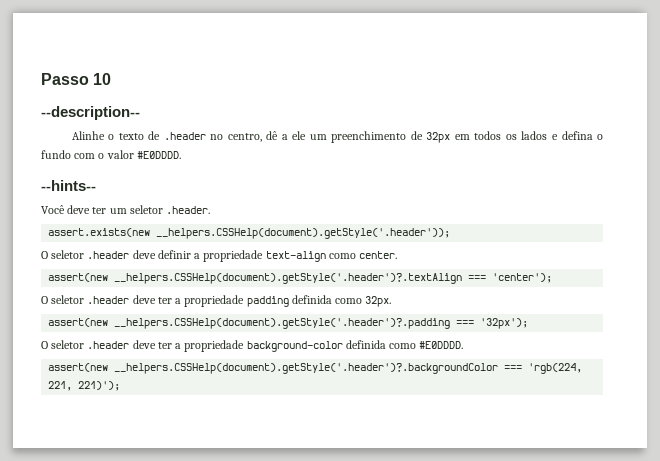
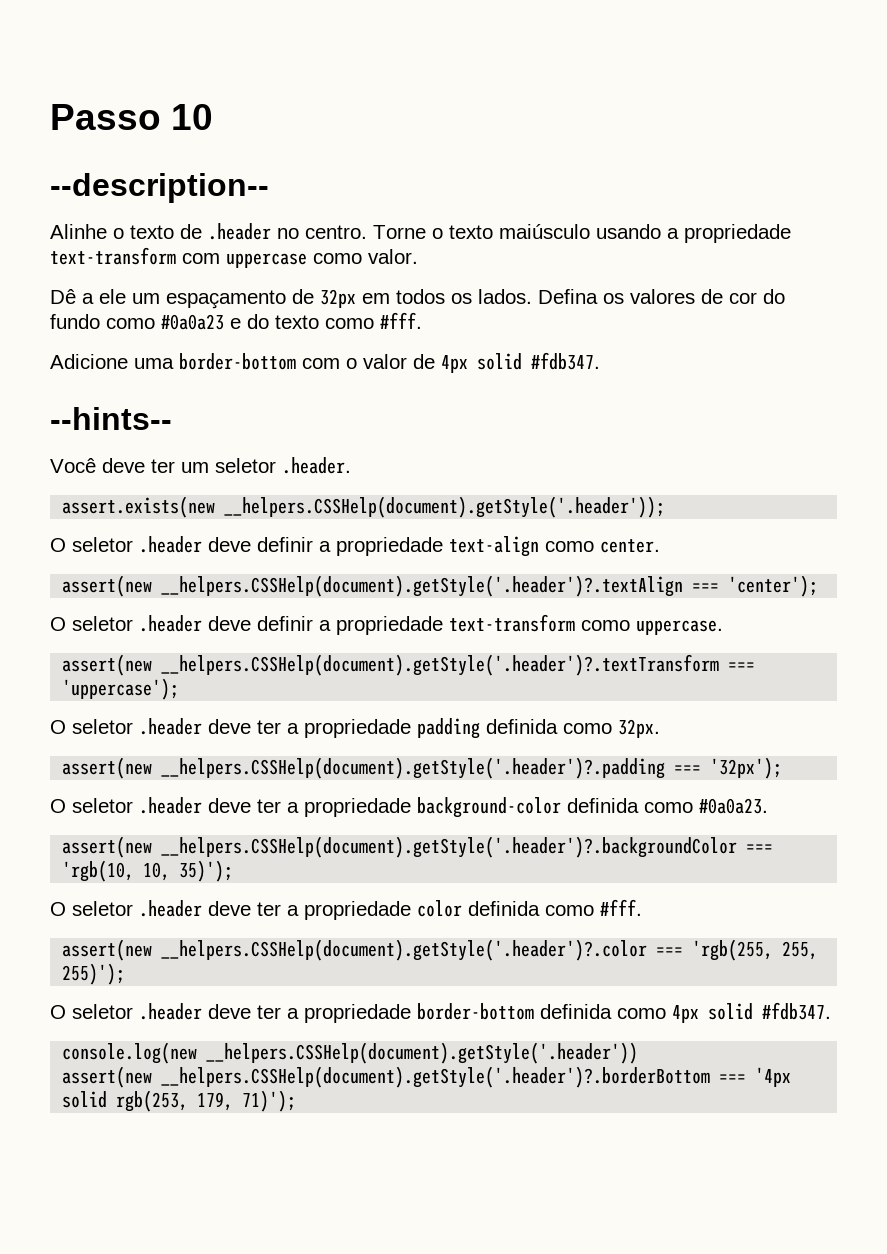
[227,131,279,142] centro, dê -> [305,224,791,243] [50,247,418,268] [50,289,76,304] centro. Torne o texto maiúsculo usando a propriedade text-transform com uppercase como valor. // Dê
[331,131,407,143] preenchimento -> [166,290,286,309] espaçamento
[521,131,603,140] [41,150,181,159] lados e defina o fundo com o valor #E0DDDD. -> [478,289,785,304] [50,312,422,330] [50,352,600,373] lados. Defina os valores de cor do fundo como #0a0a23 e do texto como #fff. // Adicione uma border-bottom com o valor de 4px solid #fdb347.
(553, 278) none -> [50,614,723,635] [62,654,756,676] [62,678,180,700] // O seletor .header deve definir a propriedade text-transform como uppercase. // assert(new __helpers.CSSHelp(document).getStyle('.header')?.textTransform === 'uppercase');
[419,341,464,349] #E0DDDD. -> [699,798,768,814] #0a0a23.
[528,363,583,374] [48,381,121,391] 'rgb(224, 221, 221)'); -> [62,860,234,882] [50,899,642,920] [62,939,819,961] [62,963,126,985] [50,1002,831,1023] [62,1042,639,1064] [62,1066,792,1088] [62,1090,297,1112] 'rgb(10, 10, 35)'); // O seletor .header deve ter a propriedade color definida como #fff. // assert(new __helpers.CSSHelp(document).getStyle('.header')?.color === 'rgb(255, 255, 255)'); // O seletor .header deve ter a propriedade border-bottom definida como 4px solid #fdb347. // console.log(new __helpers.CSSHelp(document).getStyle('.header')) // assert(new __helpers.CSSHelp(document).getStyle('.header')?.borderBottom === '4px solid rgb(253, 179, 71)');

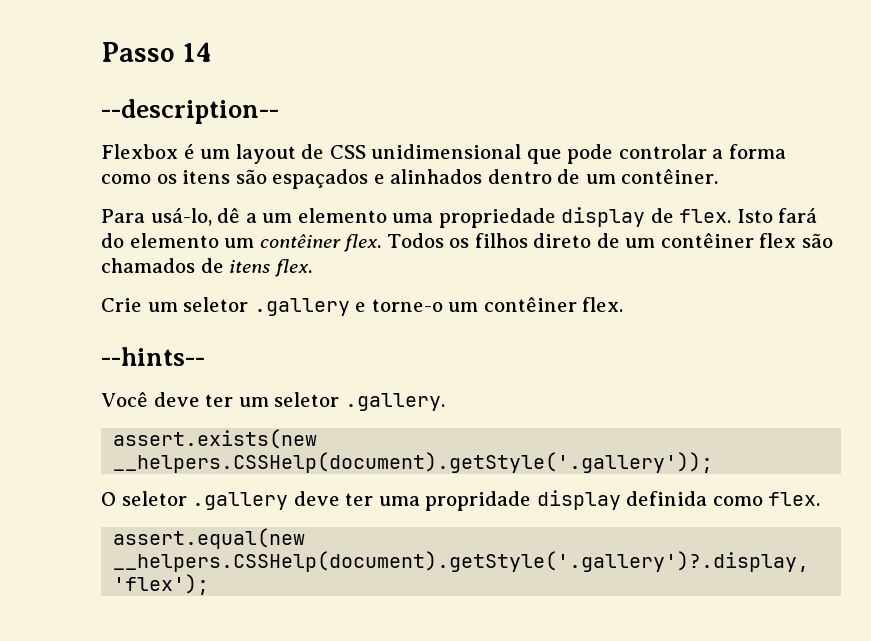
[171,104,213,130] 10 -> [182,42,212,62] 14
[50,223,791,243] [50,247,418,268] [50,289,785,309] [50,312,422,330] [50,352,600,373] Alinhe o texto de .header no centro. Torne o texto maiúsculo usando a propriedade text-transform com uppercase como valor. // Dê a ele um espaçamento de 32px em todos os lados. Defina os valores de cor do fundo como #0a0a23 e do texto como #fff. // Adicione uma border-bottom com o valor de 4px solid #fdb347. -> [101,144,786,164] [101,169,719,189] [101,207,818,228] [101,233,833,252] [101,258,312,277] [101,297,624,316] Flexbox é um layout de CSS unidimensional que pode controlar a forma como os itens são espaçados e alinhados dentro de um contêiner. // Para usá-lo, dê a um elemento uma propriedade display de flex. Isto fará do elemento um contêiner flex. Todos os filhos direto de um contêiner flex são chamados de itens flex. // Crie um seletor .gallery e torne-o um contêiner flex.
[282,457,351,474] .header. -> [344,393,445,411] .gallery.
[224,496,666,518] [50,536,660,557] [62,575,819,597] [50,614,723,635] [62,654,756,676] [62,678,180,700] [50,718,660,739] [62,757,783,779] [50,797,768,818] [62,836,774,858] [62,860,234,882] [50,899,642,920] [62,939,819,961] [62,963,126,985] [50,1002,831,1023] [62,1042,639,1064] [62,1066,792,1088] [62,1090,297,1112] __helpers.CSSHelp(document).getStyle('.header')); // O seletor .header deve definir a propriedade text-align como center. // assert(new __helpers.CSSHelp(document).getStyle('.header')?.textAlign === 'center'); // O seletor .header deve definir a propriedade text-transform como uppercase. // assert(new __helpers.CSSHelp(document).getStyle('.header')?.textTransform === 'uppercase'); // O seletor .header deve ter a propriedade padding definida como 32px. // assert(new __helpers.CSSHelp(document).getStyle('.header')?.padding === '32px'); // O seletor .header deve ter a propriedade background-color definida como #0a0a23. // assert(new __helpers.CSSHelp(document).getStyle('.header')?.backgroundColor === 'rgb(10, 10, 35)'); // O seletor .header deve ter a propriedade color definida como #fff. // assert(new __helpers.CSSHelp(document).getStyle('.header')?.color === 'rgb(255, 255, 255)'); // O seletor .header deve ter a propriedade border-bottom definida como 4px solid #fdb347. // console.log(new __helpers.CSSHelp(document).getStyle('.header')) // assert(new __helpers.CSSHelp(document).getStyle('.header')?.borderBottom === '4px solid rgb(253, 179, 71)'); -> [113,452,714,473] [101,490,821,511] [113,528,306,549] [113,551,810,572] [113,574,210,595] __helpers.CSSHelp(document).getStyle('.gallery')); // O seletor .gallery deve ter uma propridade display definida como flex. // assert.equal(new __helpers.CSSHelp(document).getStyle('.gallery')?.display, 'flex');

